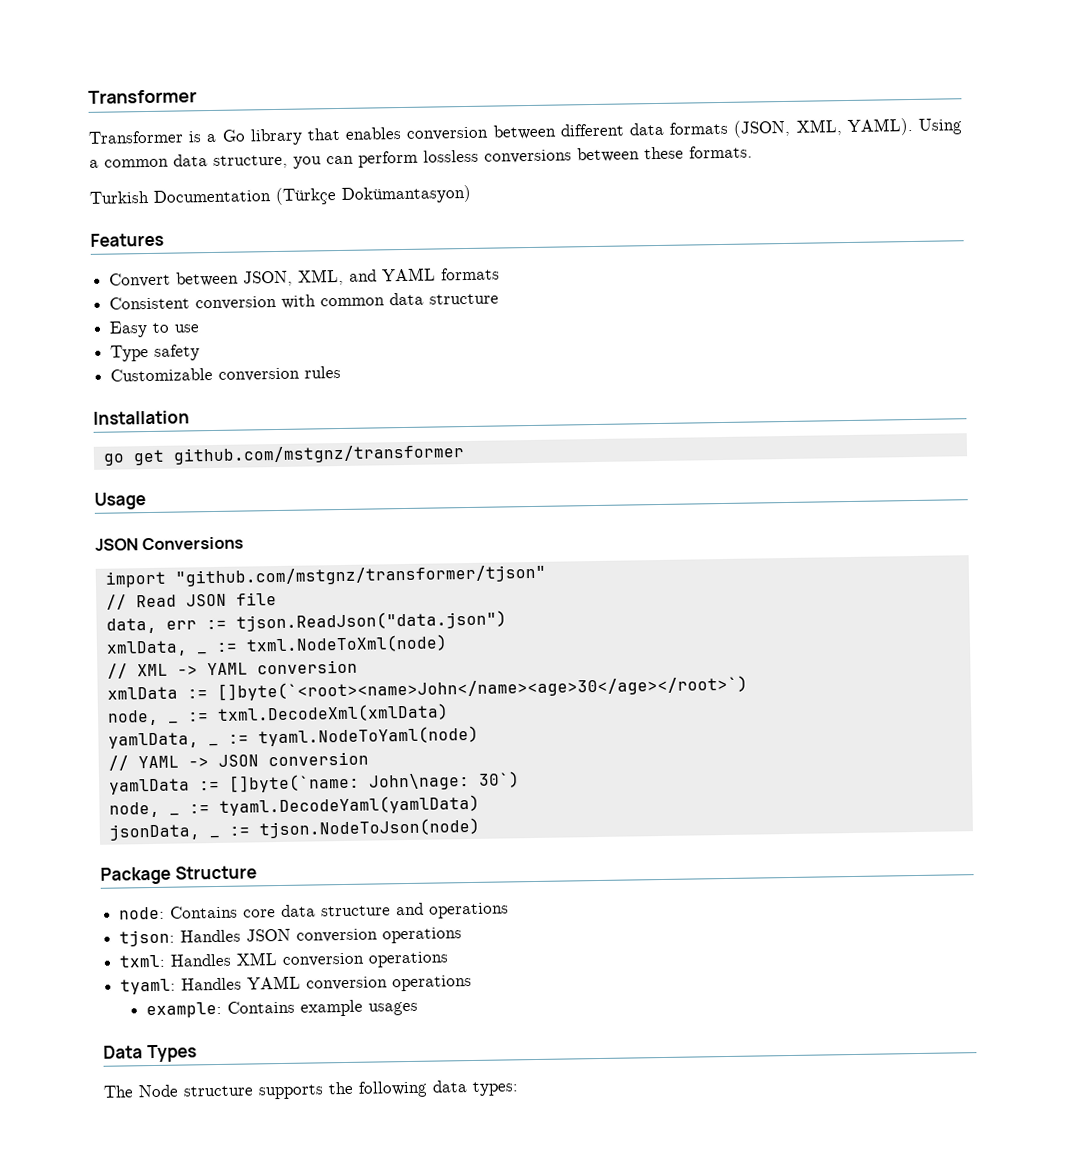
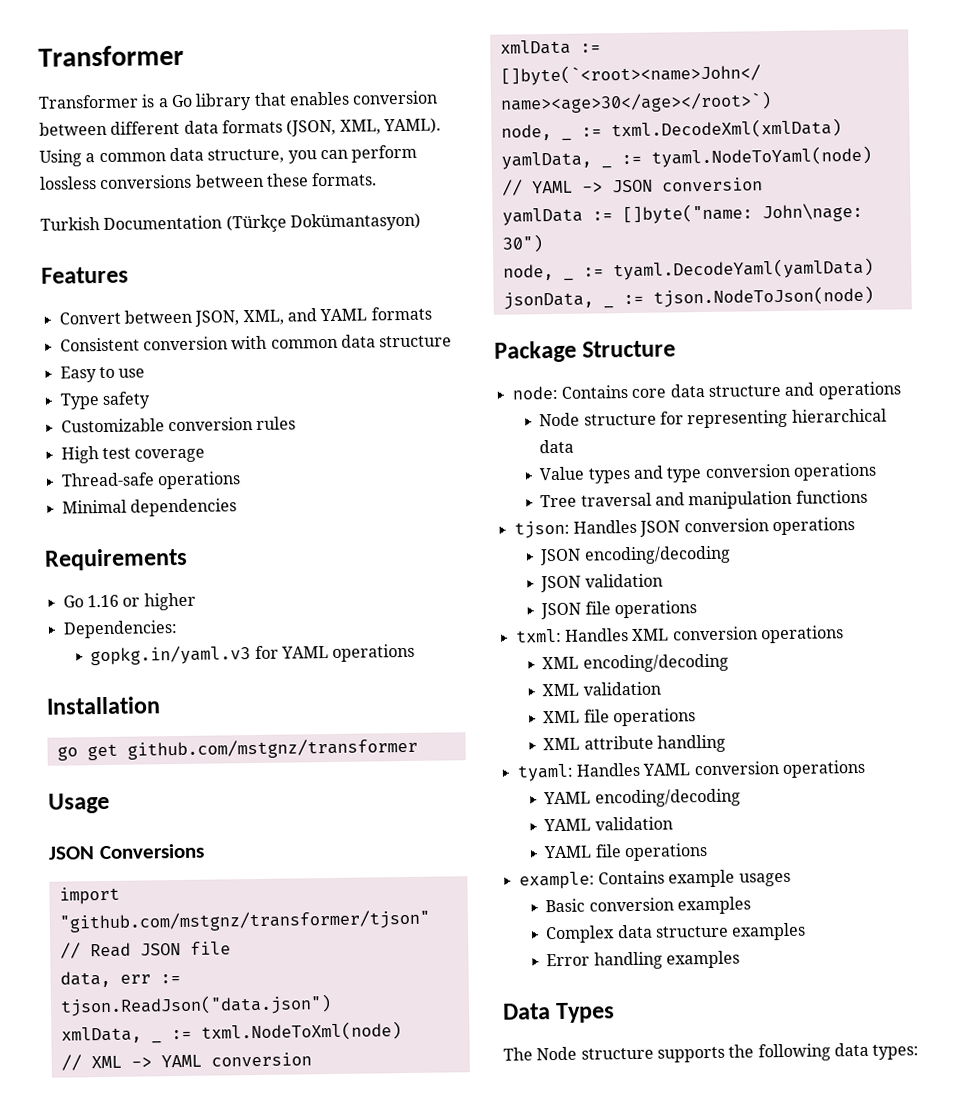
(342, 372) none -> [60,446,206,464] [60,471,241,490] [61,498,237,517] [44,547,188,571] [62,592,196,611] [62,620,178,639] [90,643,416,666] // High test coverage // Thread-safe operations // Minimal dependencies // Requirements // Go 1.16 or higher // Dependencies: // gopkg.in/yaml.v3 for YAML operations
[227,771,520,793] []byte(`name: John\nage: 30`) -> [621,202,863,225] [501,234,544,253] []byte("name: John\nage: 30")
(510, 910) none -> [539,408,887,429] [539,439,575,454] [539,462,877,484] [540,489,868,510] // Node structure for representing hierarchical data // Value types and type conversion operations // Tree traversal and manipulation functions
(463, 935) none -> [539,545,731,566] [540,573,663,593] [540,600,697,620] // JSON encoding/decoding // JSON validation // JSON file operations
(450, 959) none -> [542,653,729,673] [542,681,661,697] [543,708,696,727] [543,734,726,753] // XML encoding/decoding // XML validation // XML file operations // XML attribute handling
[146,999,419,1019] example: Contains example usages -> [543,788,741,808] [543,816,673,832] [543,843,708,862] [518,869,791,890] [545,896,751,915] [545,922,807,944] [546,950,740,970] YAML encoding/decoding // YAML validation // YAML file operations // example: Contains example usages // Basic conversion examples // Complex data structure examples // Error handling examples

